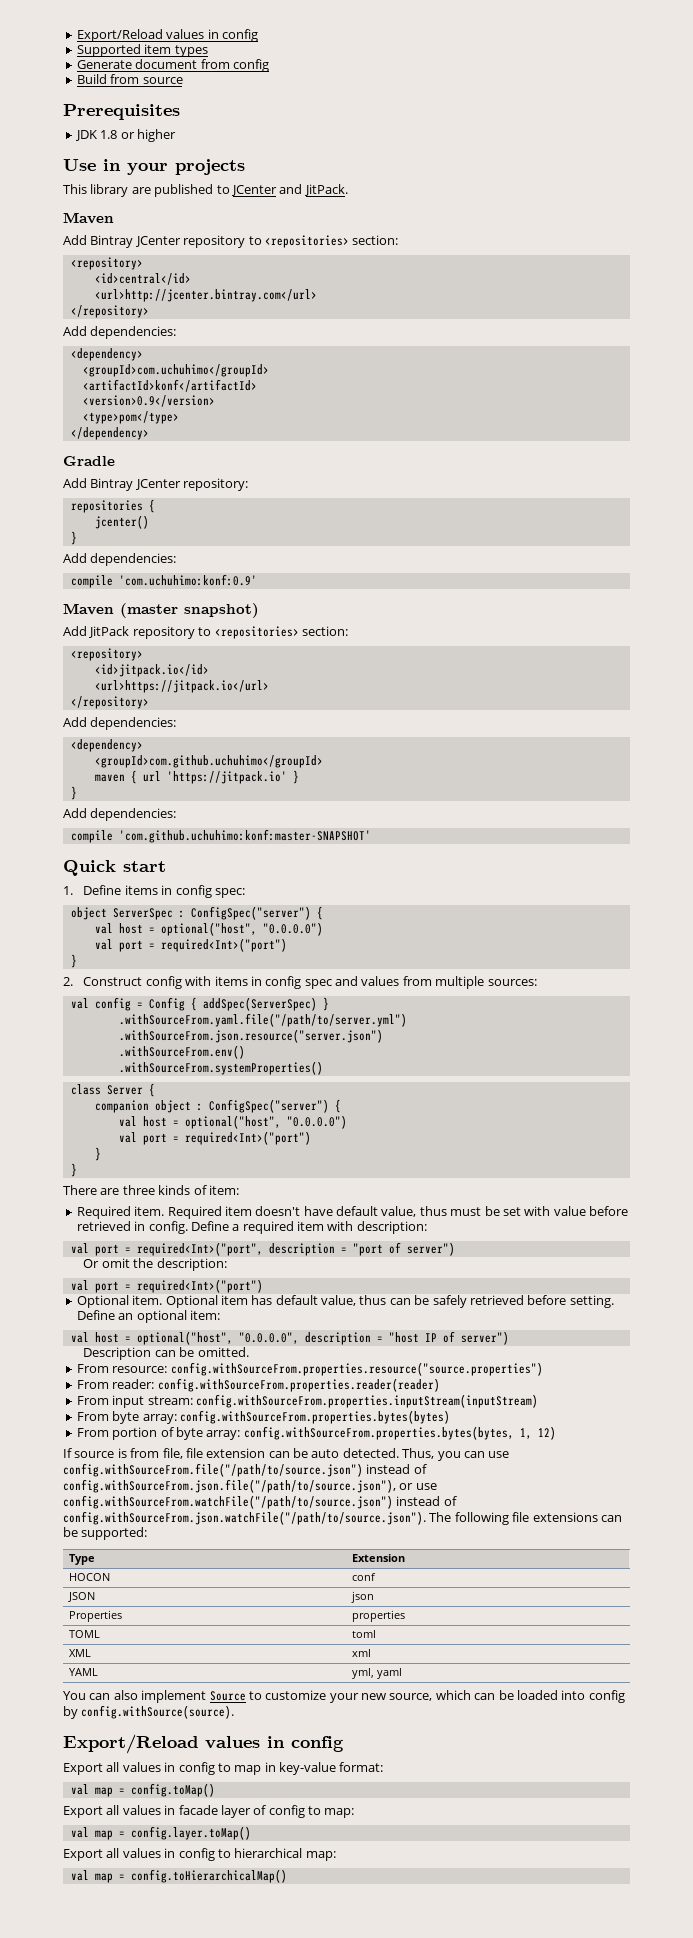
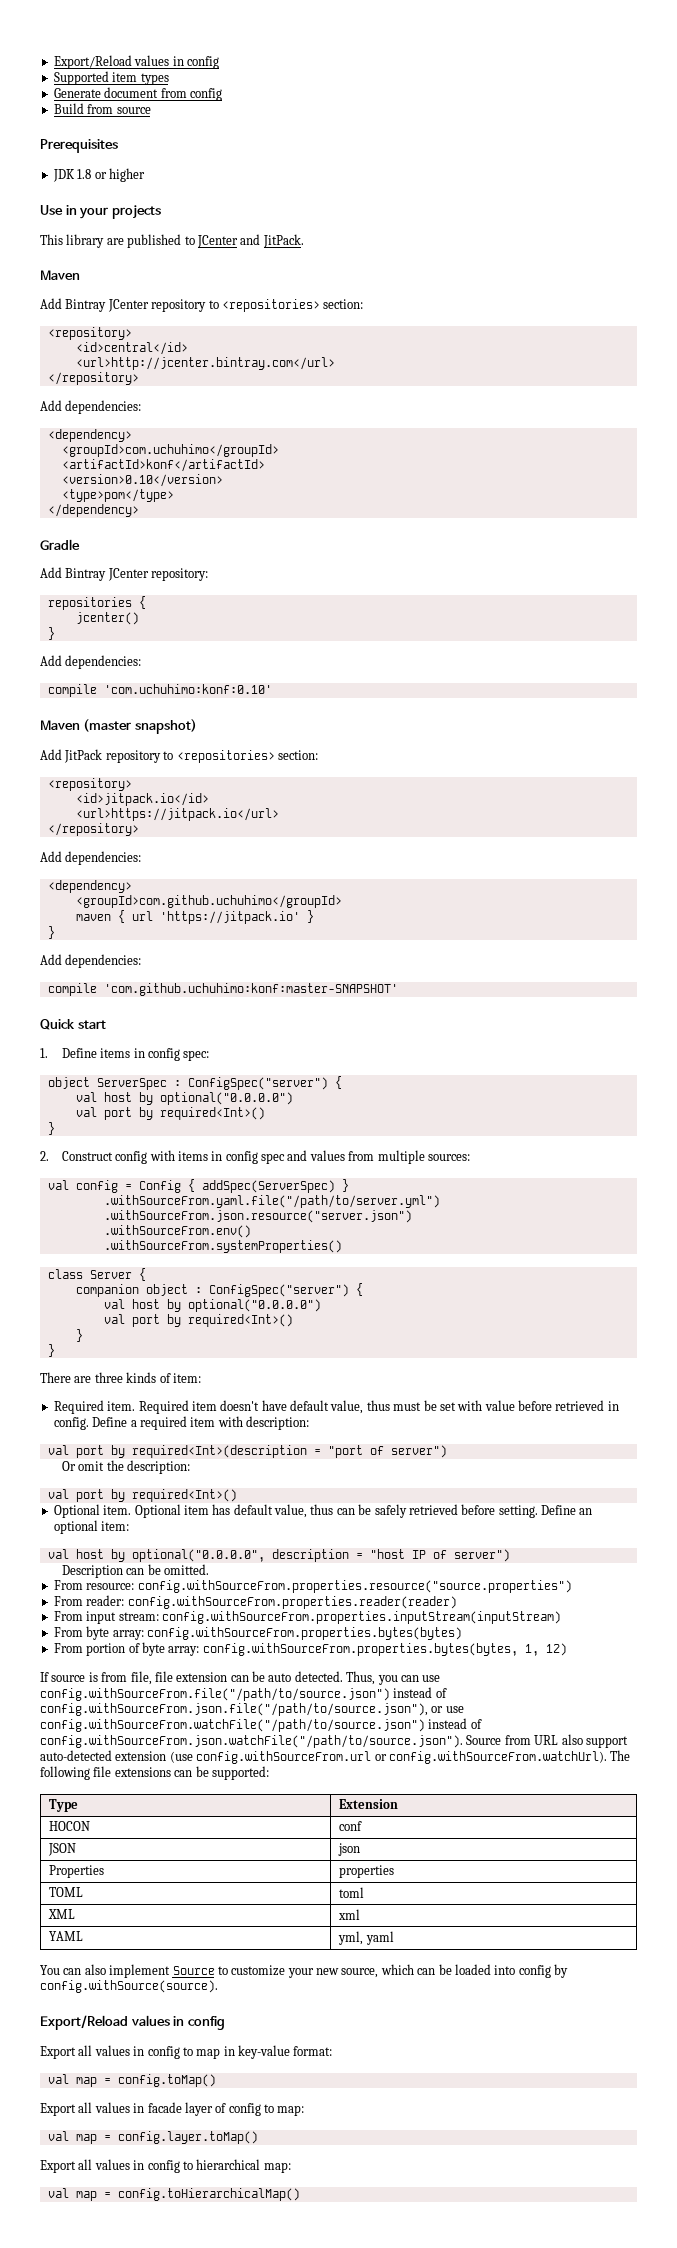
[82,395,215,407] <version>0.9</version> -> [61,474,223,487] <version>0.10</version>
[118,574,257,586] 'com.uchuhimo:konf:0.9' -> [103,684,272,694] 'com.uchuhimo:konf:0.10'
[148,922,323,936] [94,938,287,952] = optional("host", "0.0.0.0") // val port = required<Int>("port") -> [138,1092,293,1105] [75,1107,265,1120] by optional("0.0.0.0") // val port by required<Int>()
[172,1115,347,1129] [118,1131,311,1145] = optional("host", "0.0.0.0") // val port = required<Int>("port") -> [166,1299,321,1312] [103,1314,293,1327] by optional("0.0.0.0") // val port by required<Int>()
[124,1242,335,1256] = required<Int>("port", description -> [110,1445,307,1458] by required<Int>(description
[124,1279,263,1293] = required<Int>("port") -> [110,1489,237,1502] by required<Int>()
[124,1331,299,1345] = optional("host", "0.0.0.0", -> [110,1549,265,1562] by optional("0.0.0.0",
(426, 1518) none -> [466,1734,628,1748] [40,1750,607,1764] Source from URL also support auto-detected extension (use config.withSourceFrom.url or config.withSourceFrom.watchUrl).

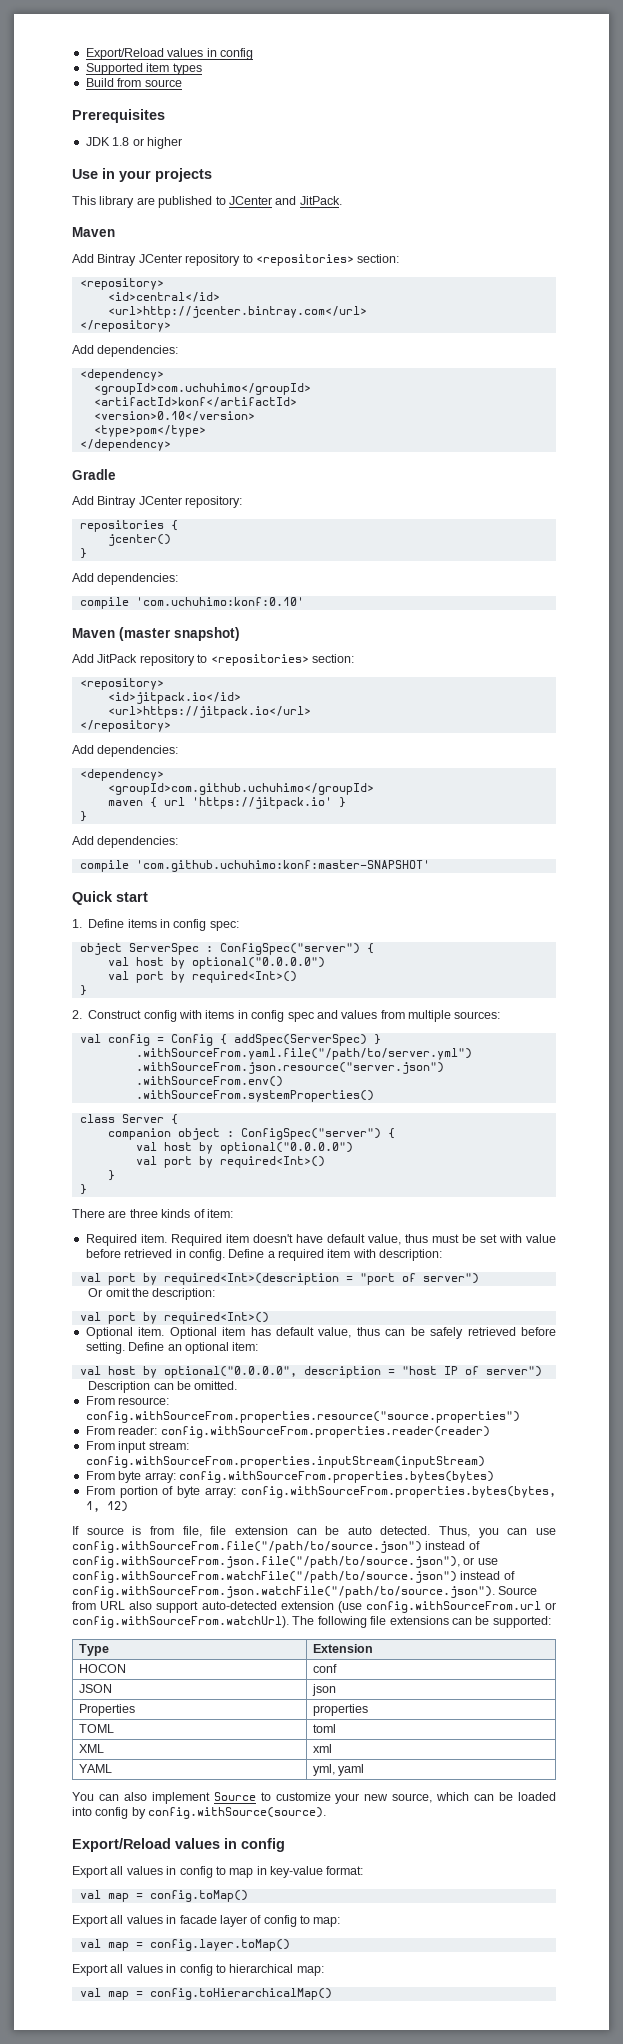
[53,87,222,101] // Generate document from config -> (202, 69) none

